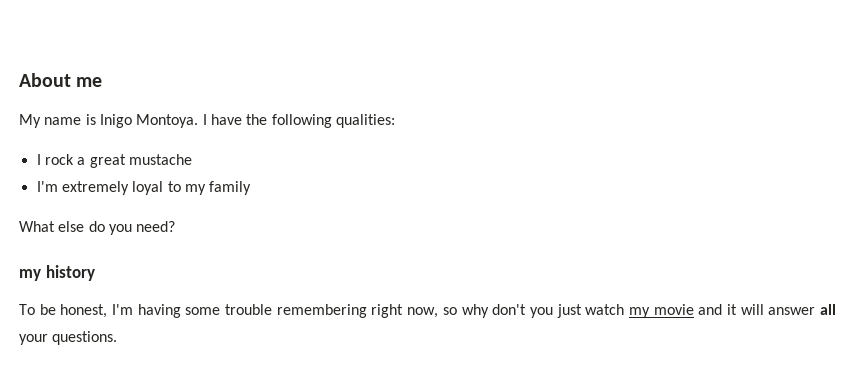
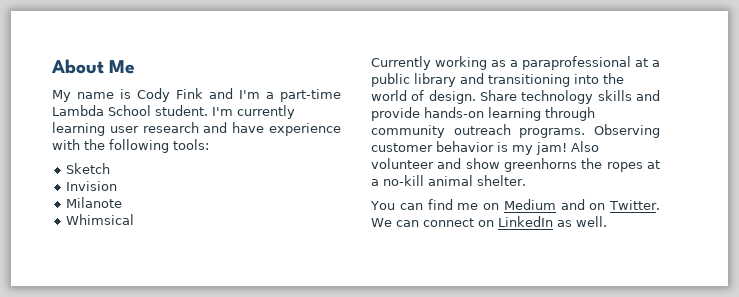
[76,77,103,87] me -> [109,60,136,74] Me
[99,114,395,128] [36,154,192,168] [36,181,252,195] [19,221,176,235] [19,265,95,281] [19,304,836,318] [19,331,118,345] Inigo Montoya. I have the following qualities: // I rock a great mustache // I'm extremely loyal to my family // What else do you need? // my history // To be honest, I'm having some trouble remembering right now, so why don't you just watch my movie and it will answer all your questions. -> [137,88,341,102] [52,105,295,119] [52,122,341,136] [52,139,209,153] [66,163,111,174] [66,181,118,191] [66,197,123,208] [66,214,135,225] [371,56,660,70] [371,73,624,87] [371,90,660,104] [371,107,595,121] [371,124,660,138] [371,141,599,155] [371,158,660,172] [371,175,526,186] [370,199,660,210] [371,216,607,227] Cody Fink and I'm a part-time Lambda School student. I'm currently learning user research and have experience with the following tools: // Sketch // Invision // Milanote // Whimsical // Currently working as a paraprofessional at a public library and transitioning into the world of design. Share technology skills and provide hands-on learning through community outreach programs. Observing customer behavior is my jam! Also volunteer and show greenhorns the ropes at a no-kill animal shelter. // You can find me on Medium and on Twitter. We can connect on LinkedIn as well.

